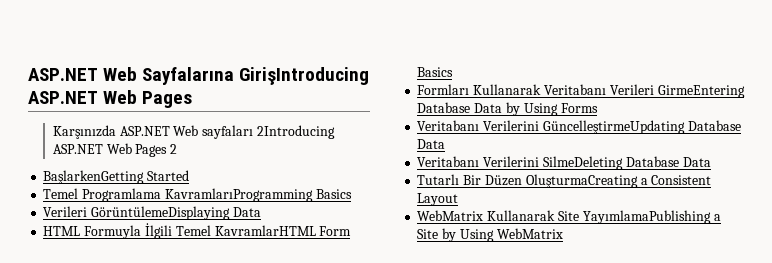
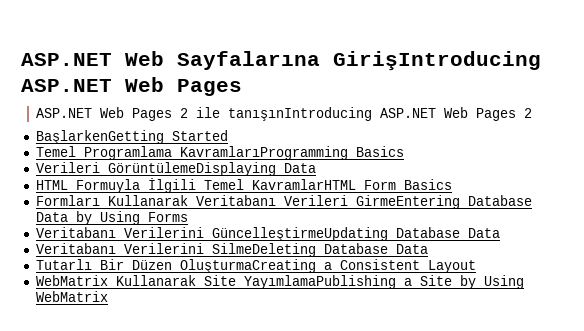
[52,125,335,139] Karşınızda ASP.NET Web sayfaları 2Introducing -> [36,107,373,121] ASP.NET Web Pages 2 ile tanışınIntroducing

